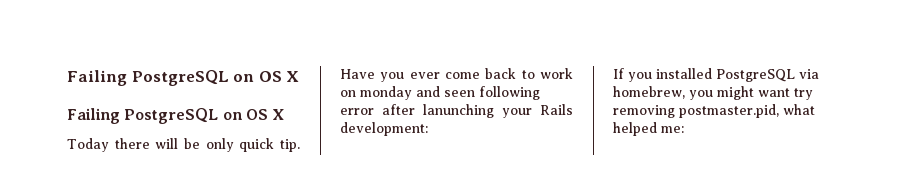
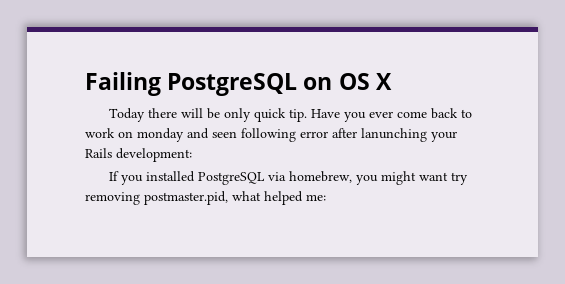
[67,70,300,86] [67,108,285,124] Failing PostgreSQL on OS X // Failing PostgreSQL on OS X -> [85,72,392,96] Failing PostgreSQL on OS X

